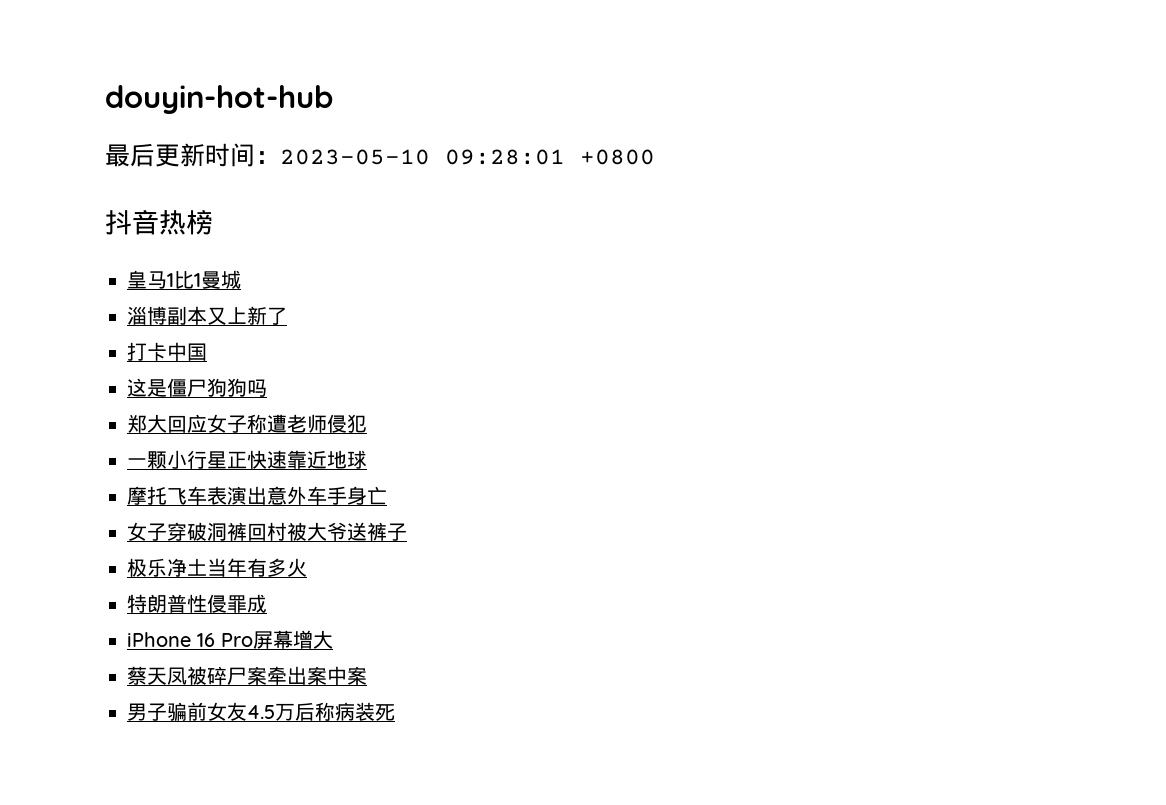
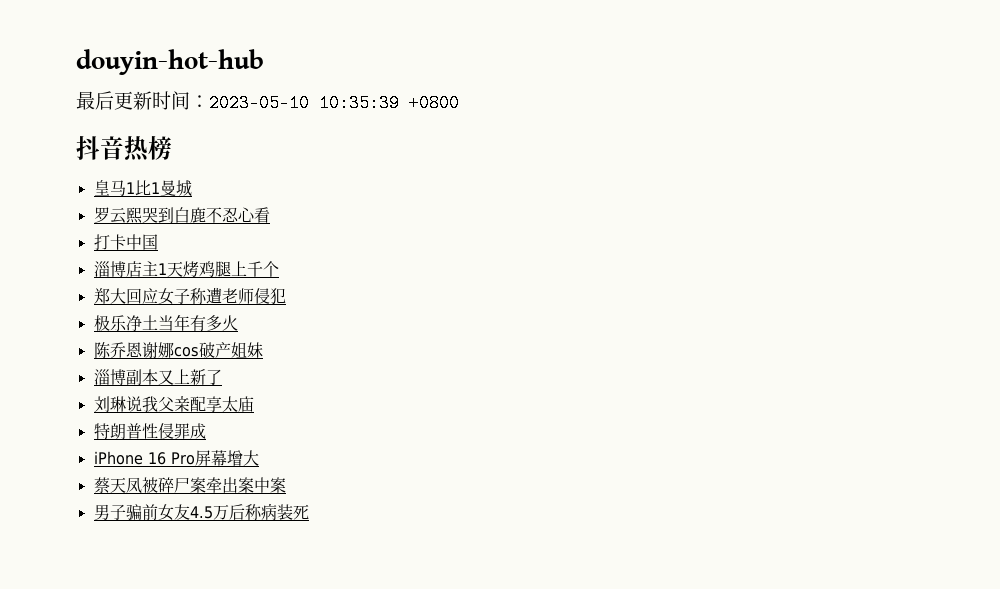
[445,149,565,165] 09:28:01 -> [319,94,399,112] 10:35:39
[127,306,287,325] [127,342,207,361] [127,378,267,397] 淄博副本又上新了 // 打卡中国 // 这是僵尸狗狗吗 -> [93,207,270,224] [93,234,158,250] [93,261,279,278] 罗云熙哭到白鹿不忍心看 // 打卡中国 // 淄博店主1天烤鸡腿上千个
[127,450,367,469] [127,486,387,506] [127,522,407,541] // 一颗小行星正快速靠近地球 // 摩托飞车表演出意外车手身亡 // 女子穿破洞裤回村被大爷送裤子 -> (286, 296) none
(307, 567) none -> [93,342,263,358] [93,369,222,385] [93,396,254,413] // 陈乔恩谢娜cos破产姐妹 // 淄博副本又上新了 // 刘琳说我父亲配享太庙

